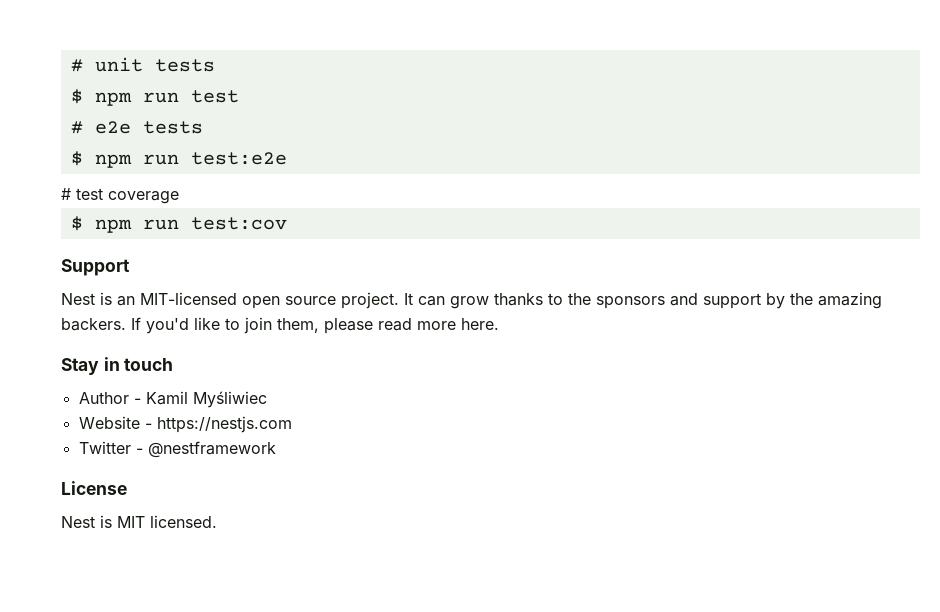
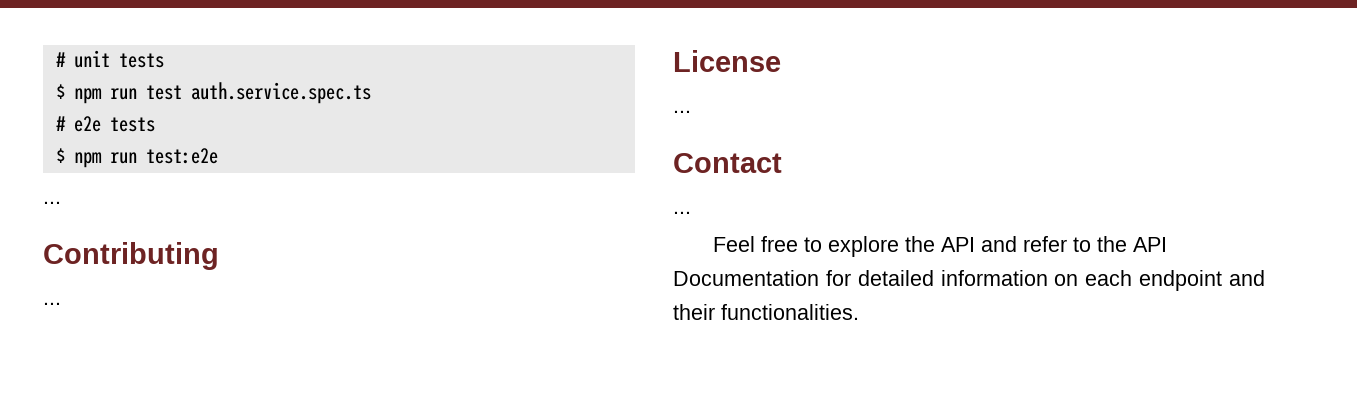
(239, 96) none -> [190,82,371,104] auth.service.spec.ts
[61,188,179,204] [70,216,287,233] [61,259,130,276] [61,292,882,309] [61,317,499,334] [61,357,174,375] [78,391,267,408] [78,416,292,433] [78,441,276,458] [61,481,127,495] [61,515,217,528] # test coverage // $ npm run test:cov // Support // Nest is an MIT-licensed open source project. It can grow thanks to the sponsors and support by the amazing backers. If you'd like to join them, please read more here. // Stay in touch // Author - Kamil Myśliwiec // Website - https://nestjs.com // Twitter - @nestframework // License // Nest is MIT licensed. -> [43,201,61,204] [43,242,219,270] [43,302,61,305] [673,50,781,72] [673,110,691,113] [673,153,782,173] [673,211,691,214] [713,236,1168,257] [673,270,1265,291] [673,304,859,320] ... // Contributing // ... // License // ... // Contact // ... // Feel free to explore the API and refer to the API Documentation for detailed information on each endpoint and their functionalities.

